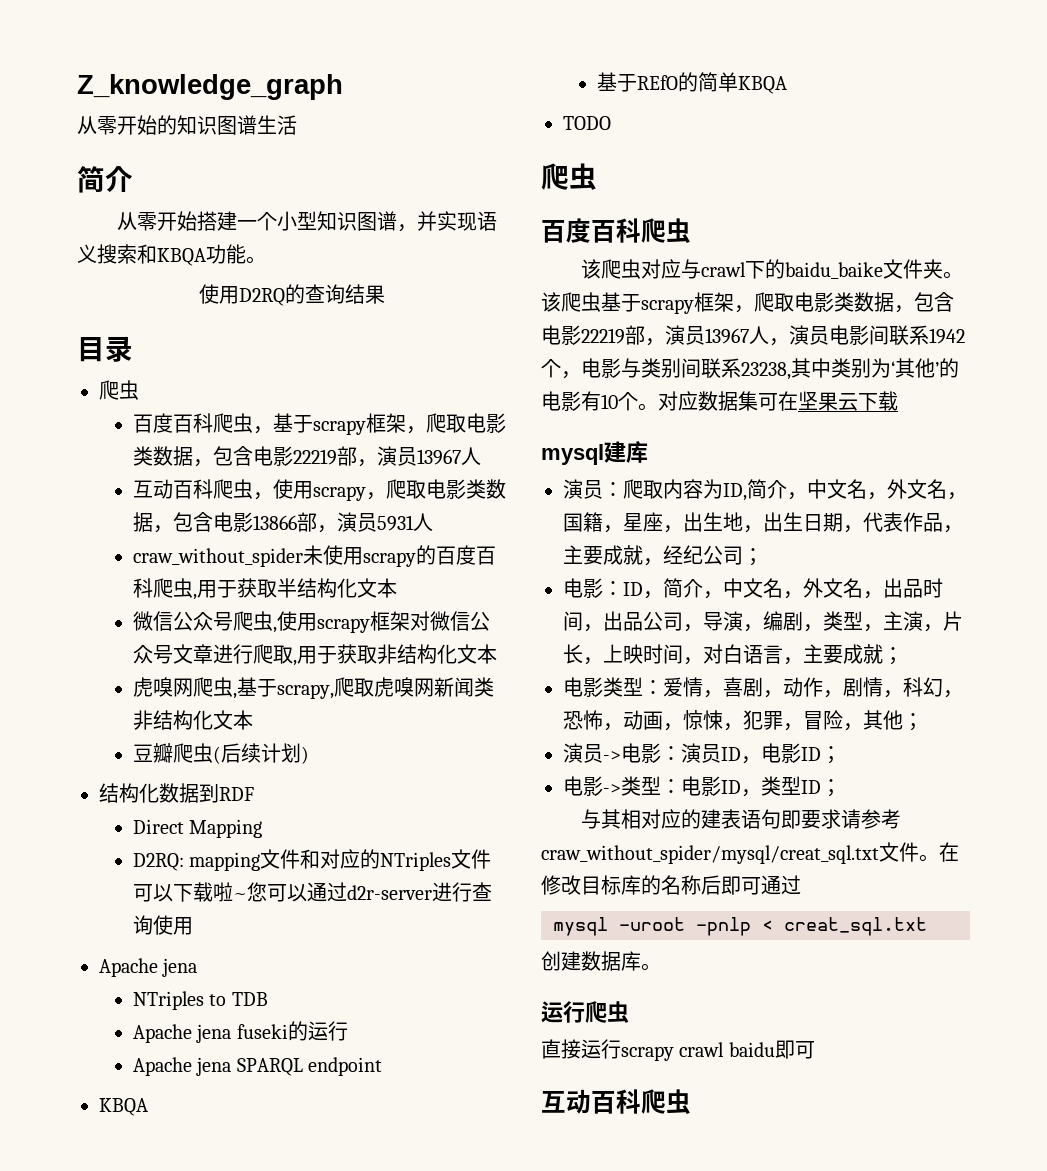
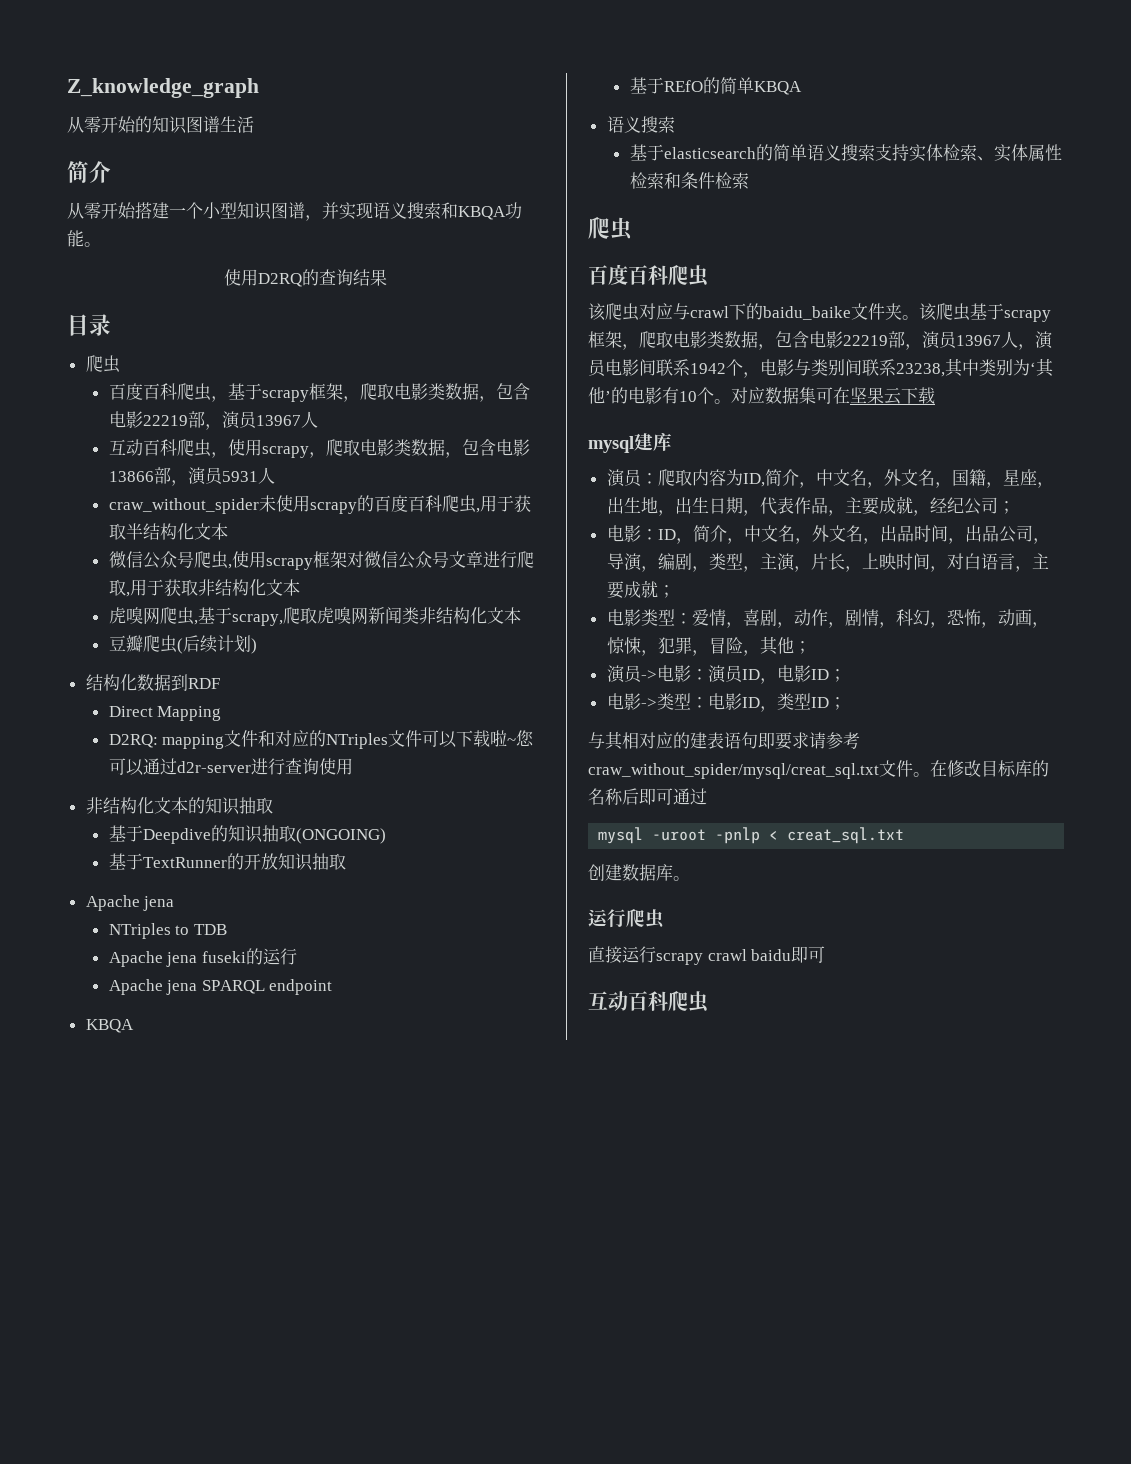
(193, 926) none -> [85,797,273,815] [108,825,386,844] [108,853,346,871] // 非结构化文本的知识抽取 // 基于Deepdive的知识抽取(ONGOING) // 基于TextRunner的开放知识抽取
[563,116,611,130] TODO -> [606,116,675,133] [629,144,1062,162] [629,172,749,189] 语义搜索 // 基于elasticsearch的简单语义搜索支持实体检索、实体属性检索和条件检索

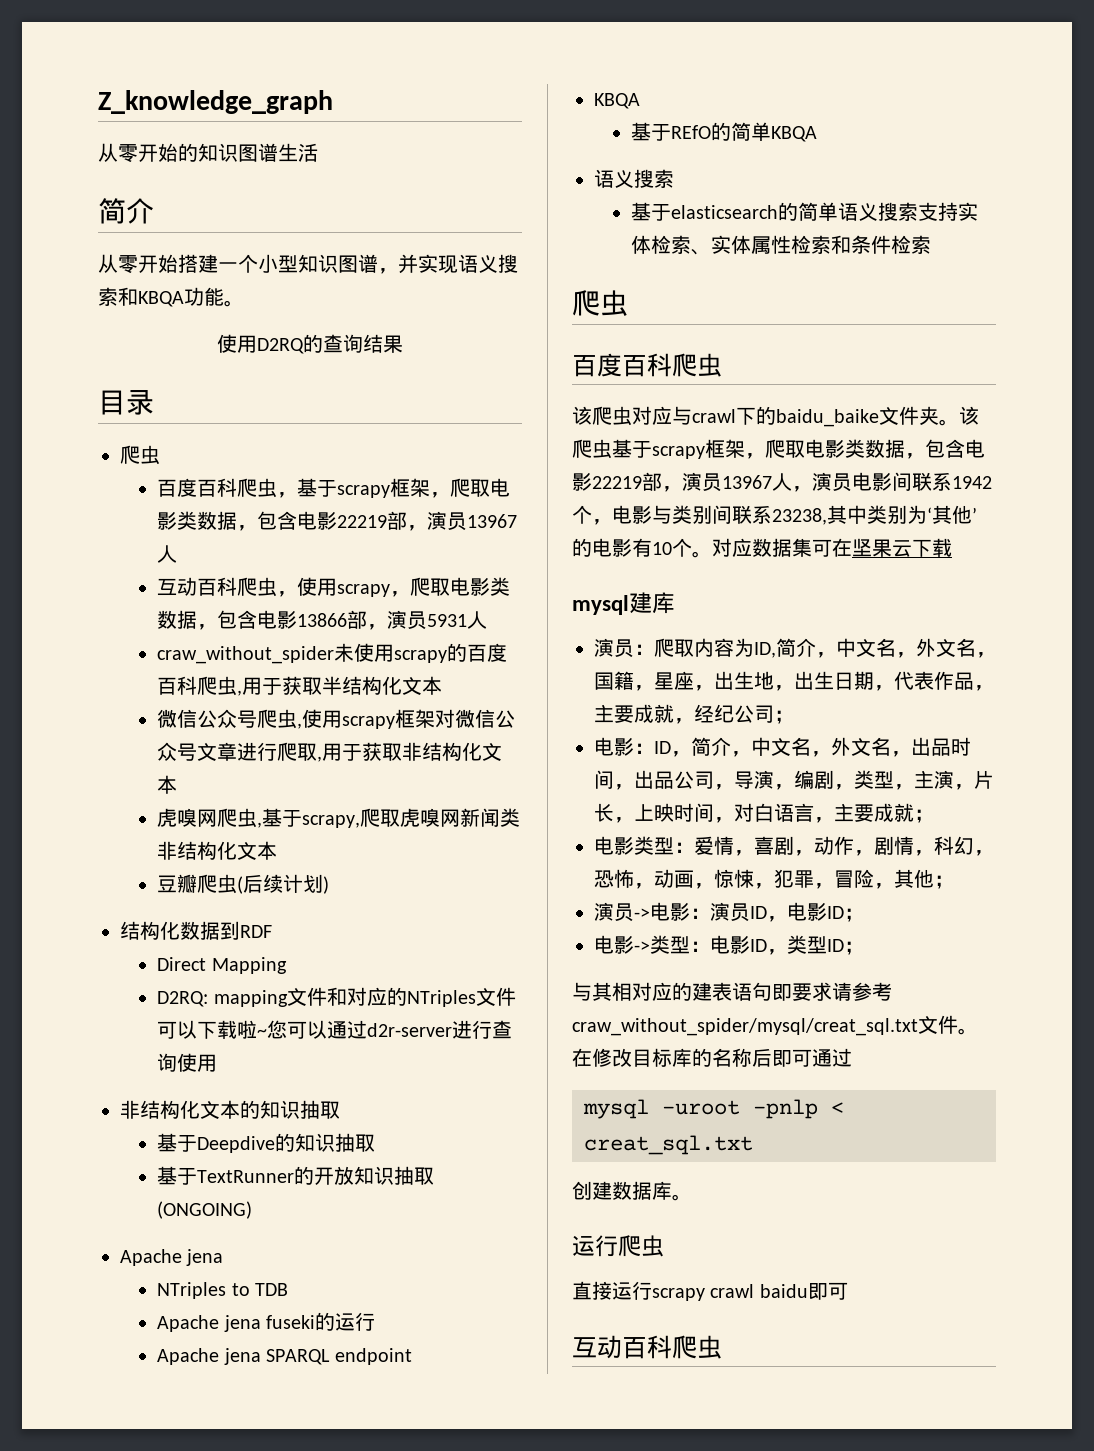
[295,828,386,844] (ONGOING) -> (376, 1143) none
(346, 861) none -> [157,1201,253,1219] (ONGOING)

